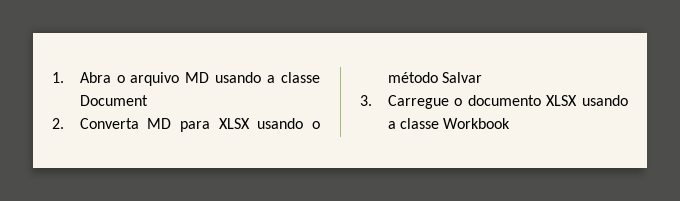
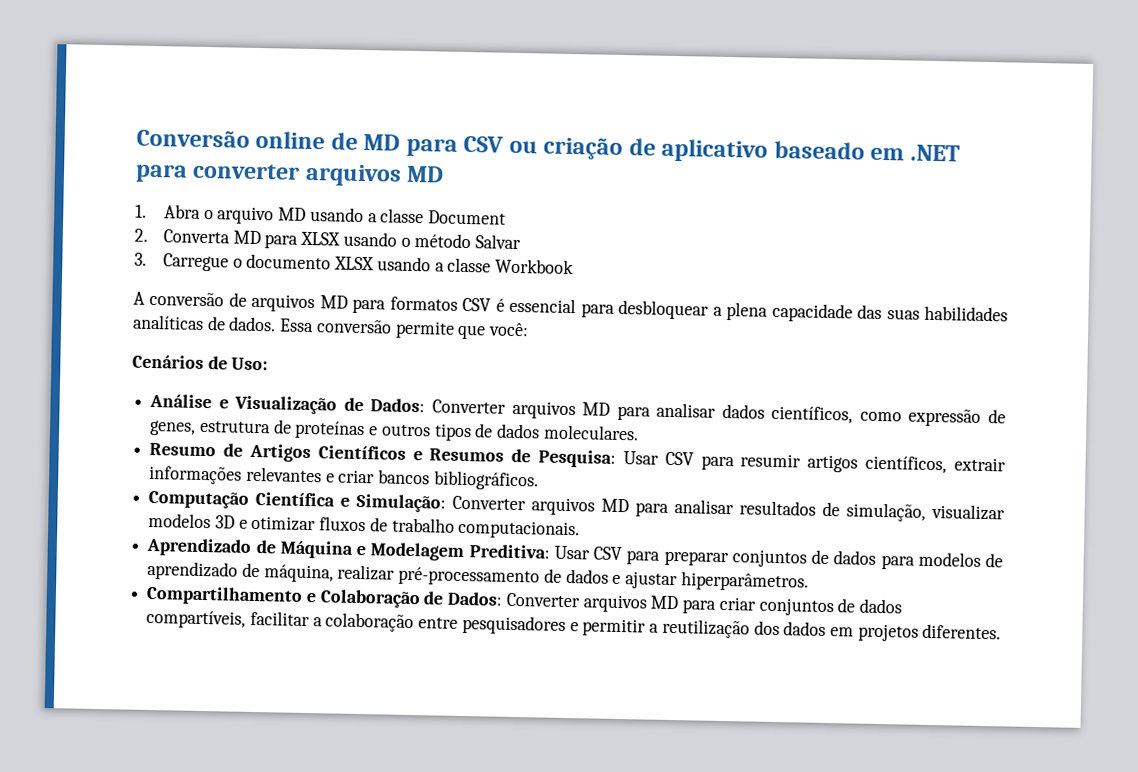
(52, 77) none -> [136,128,960,163] [135,162,445,187] Conversão online de MD para CSV ou criação de aplicativo baseado em .NET para converter arquivos MD //
(511, 123) none -> [133,291,1009,323] [133,314,530,340] [132,354,269,371] [149,393,1007,427] [149,419,639,442] [149,442,1006,474] [149,465,539,491] [148,490,1005,522] [148,512,581,540] [146,537,1003,570] [147,560,809,592] [146,585,902,617] [146,609,1002,642] // A conversão de arquivos MD para formatos CSV é essencial para desbloquear a plena capacidade das suas habilidades analíticas de dados. Essa conversão permite que você: // Cenários de Uso: // Análise e Visualização de Dados: Converter arquivos MD para analisar dados científicos, como expressão de genes, estrutura de proteínas e outros tipos de dados moleculares. // Resumo de Artigos Científicos e Resumos de Pesquisa: Usar CSV para resumir artigos científicos, extrair informações relevantes e criar bancos bibliográficos. // Computação Científica e Simulação: Converter arquivos MD para analisar resultados de simulação, visualizar modelos 3D e otimizar fluxos de trabalho computacionais. // Aprendizado de Máquina e Modelagem Preditiva: Usar CSV para preparar conjuntos de dados para modelos de aprendizado de máquina, realizar pré-processamento de dados e ajustar hiperparâmetros. // Compartilhamento e Colaboração de Dados: Converter arquivos MD para criar conjuntos de dados compartíveis, facilitar a colaboração entre pesquisadores e permitir a reutilização dos dados em projetos diferentes.

